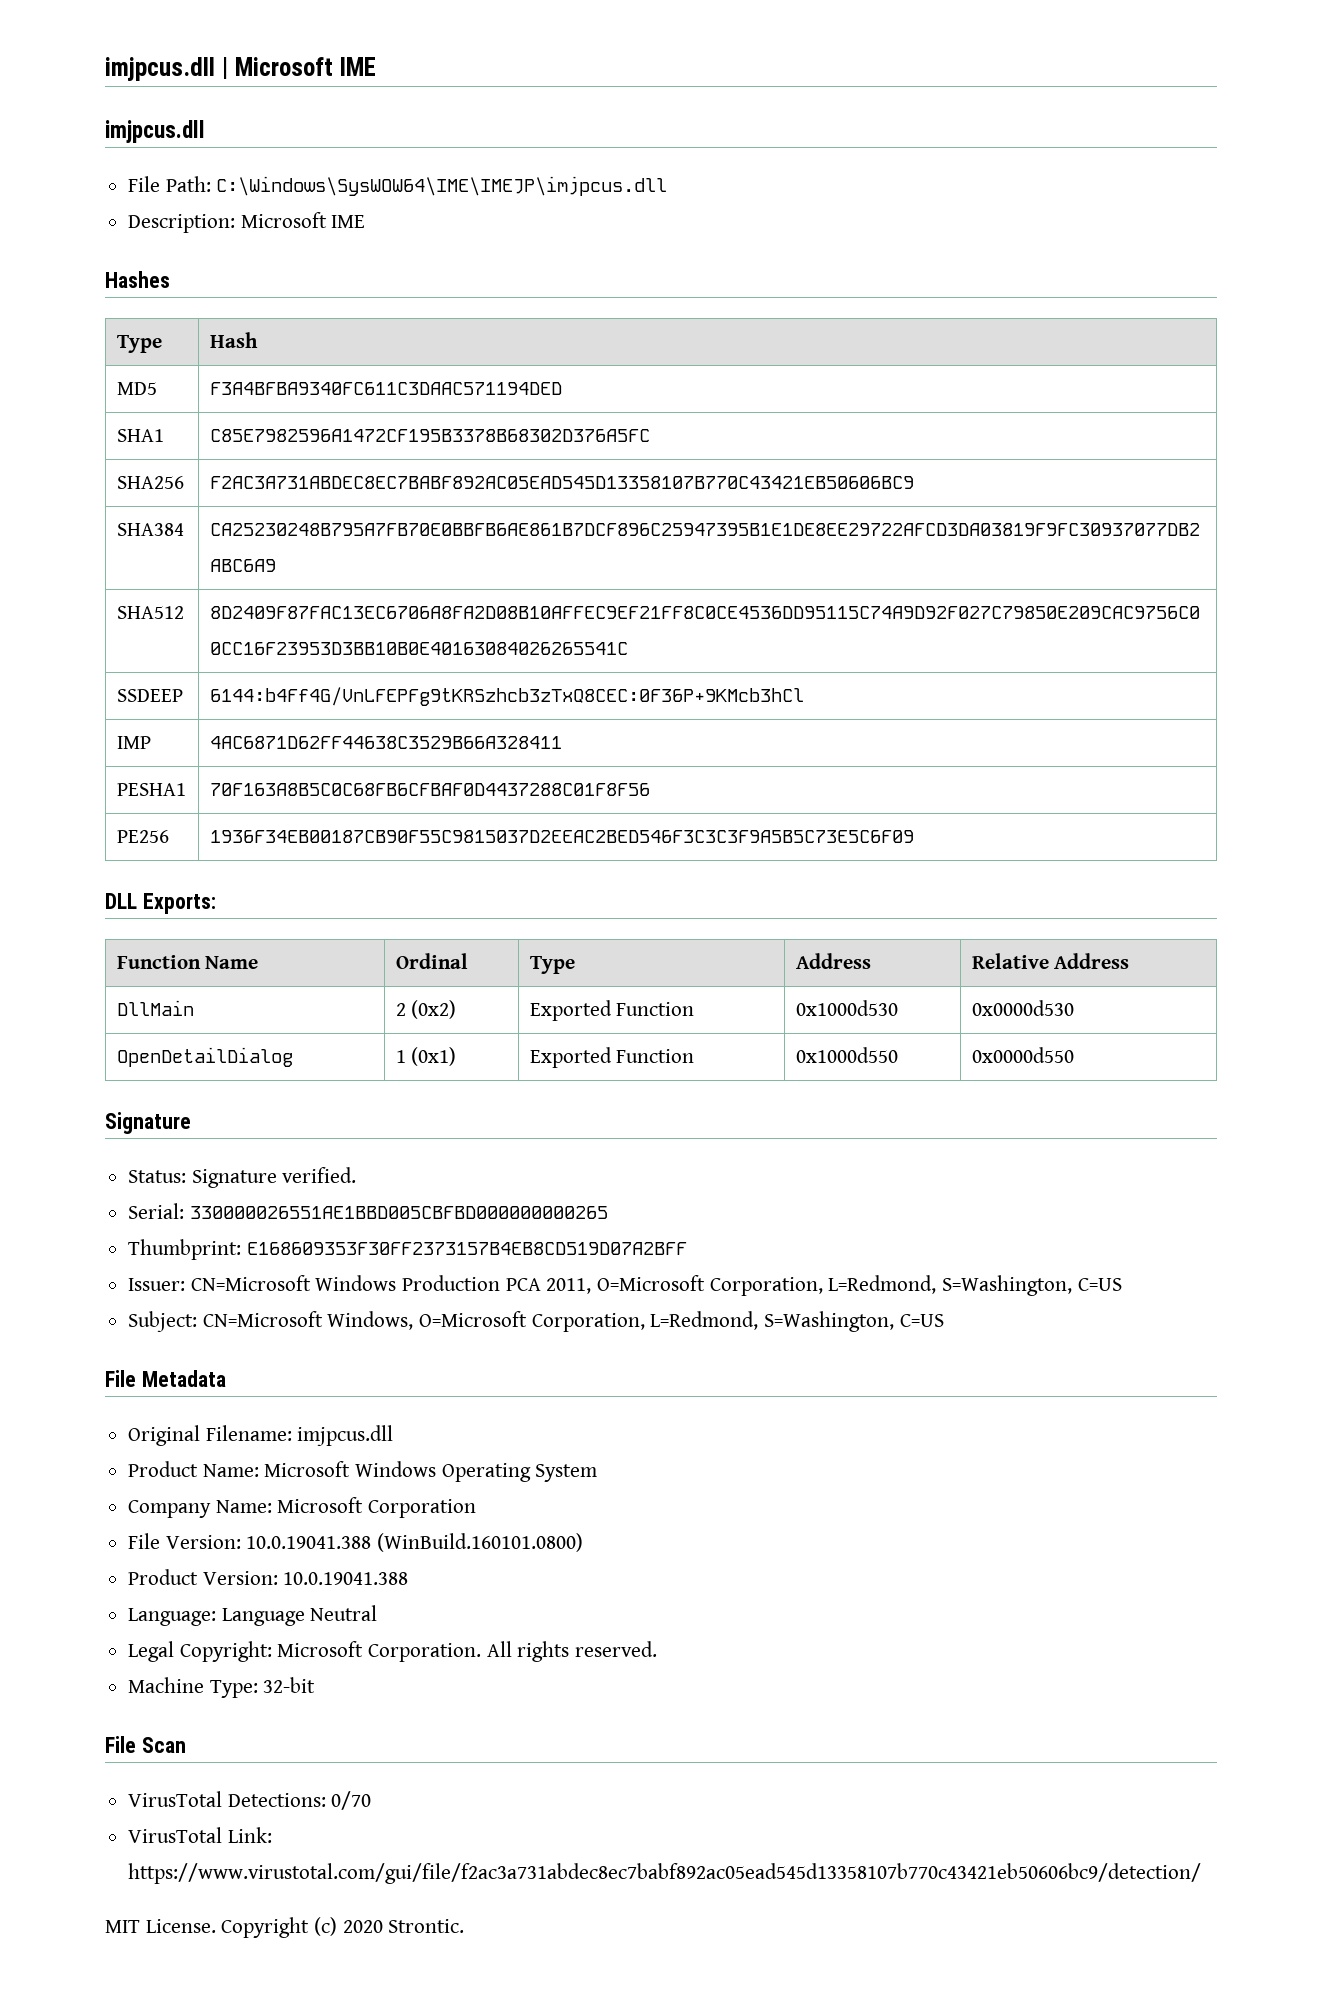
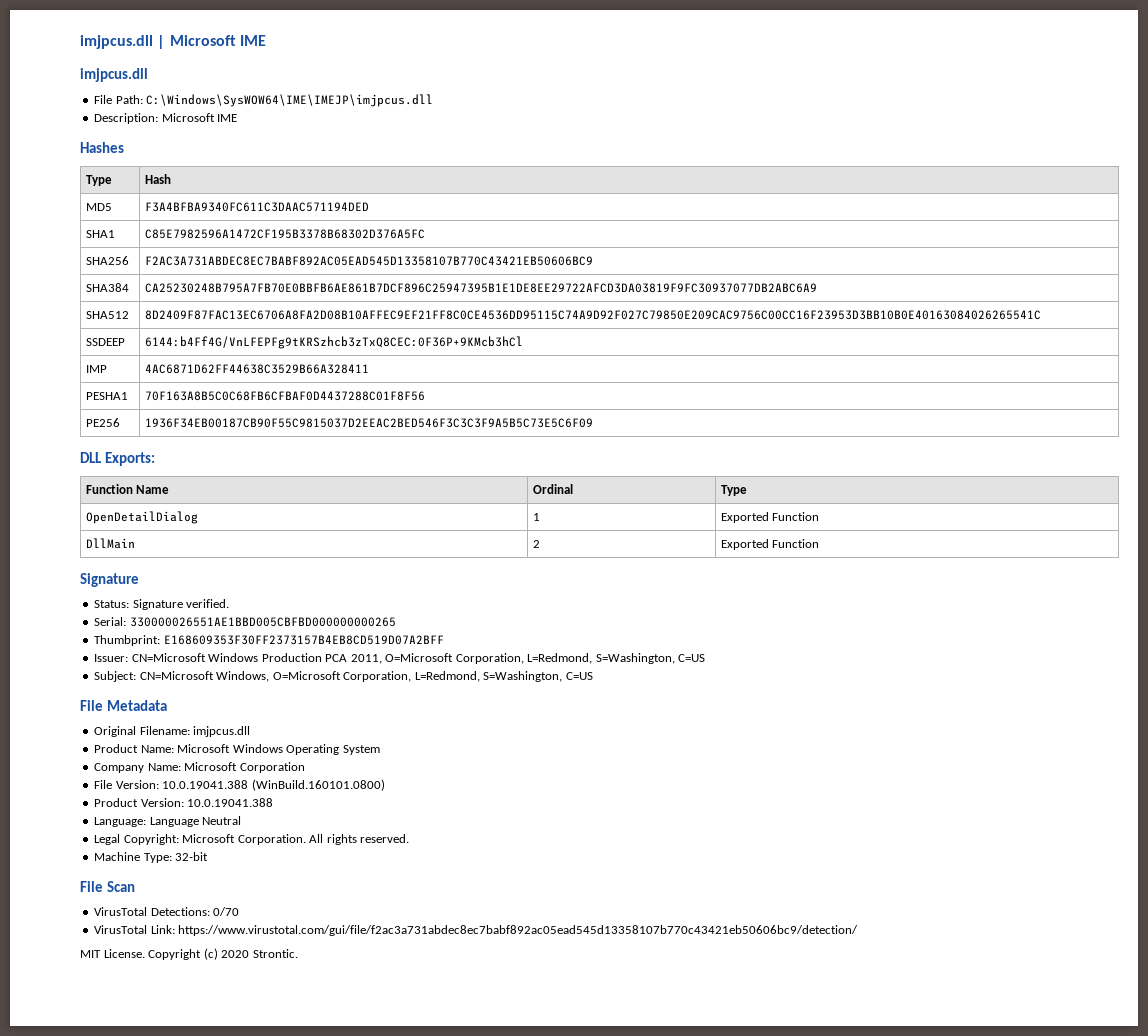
[795,953,871,969] [971,953,1130,969] | Address | Relative Address -> [85,511,198,524] [532,513,540,521] [720,512,820,523] // OpenDetailDialog | 1 | Exported Function
[411,1000,457,1019] [529,1000,695,1021] [795,1000,898,1016] [971,1000,1074,1016] [116,1047,293,1067] [395,1047,457,1066] [529,1047,695,1068] [795,1047,898,1063] [971,1047,1074,1063] (0x2) | Exported Function | 0x1000d530 | 0x0000d530 // OpenDetailDialog | 1 (0x1) | Exported Function | 0x1000d550 | 0x0000d550 -> [720,539,820,550] | Exported Function

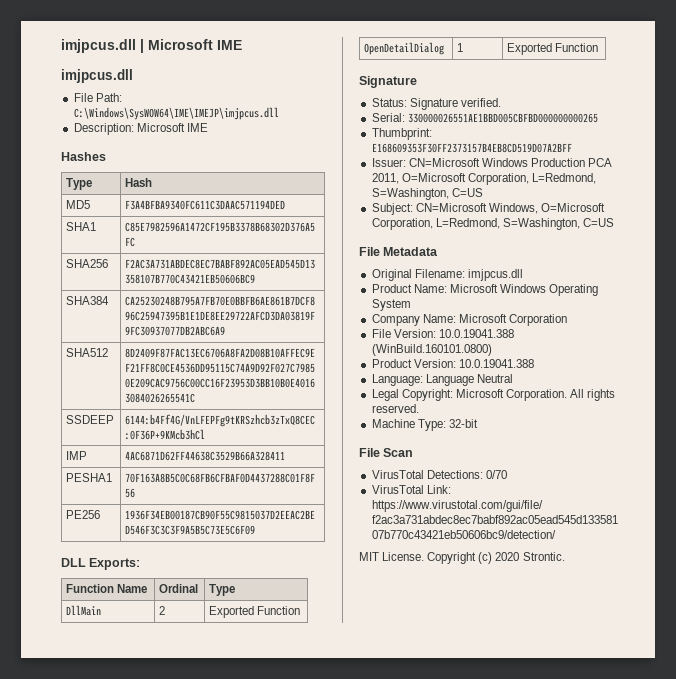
[85,511,198,524] [532,513,540,521] [720,512,820,523] [85,538,135,549] [532,540,540,548] OpenDetailDialog | 1 | Exported Function // DllMain | 2 -> [66,605,102,616] [159,606,166,615] [209,606,301,618] [364,42,445,55] [457,43,464,52] DllMain | 2 | Exported Function // OpenDetailDialog | 1

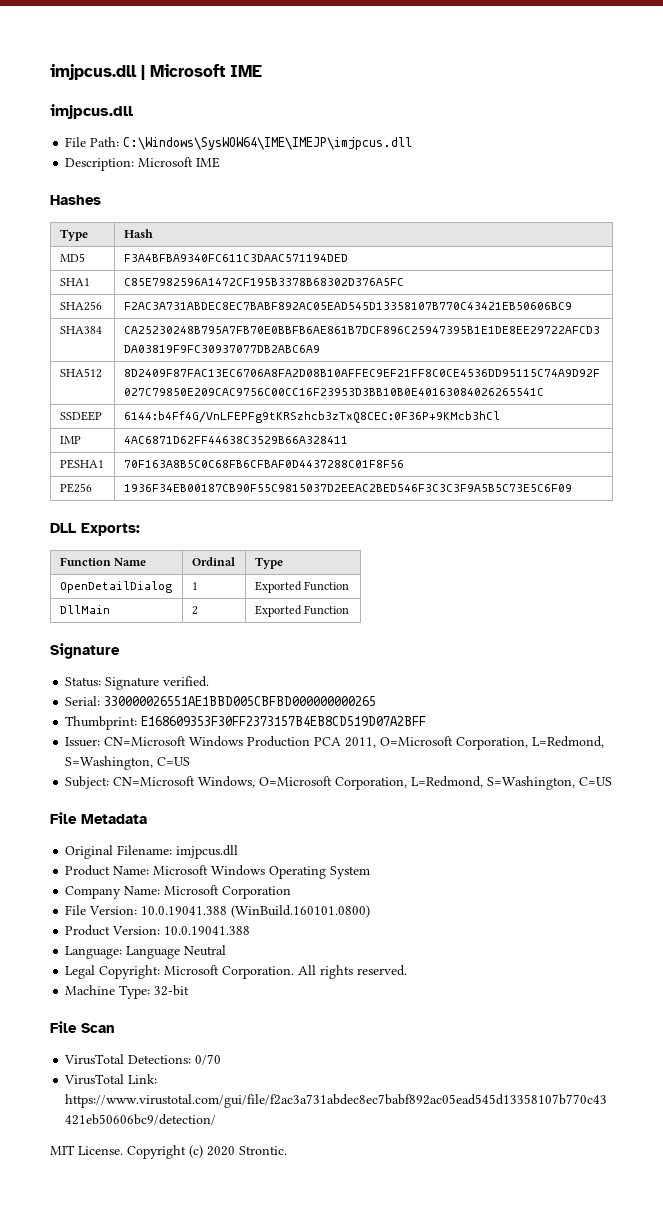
[66,605,102,616] [159,606,166,615] [209,606,301,618] [364,42,445,55] [457,43,464,52] DllMain | 2 | Exported Function // OpenDetailDialog | 1 -> [59,581,172,593] [191,582,198,590] [254,581,349,593] [59,605,110,614] [191,606,198,615] OpenDetailDialog | 1 | Exported Function // DllMain | 2

